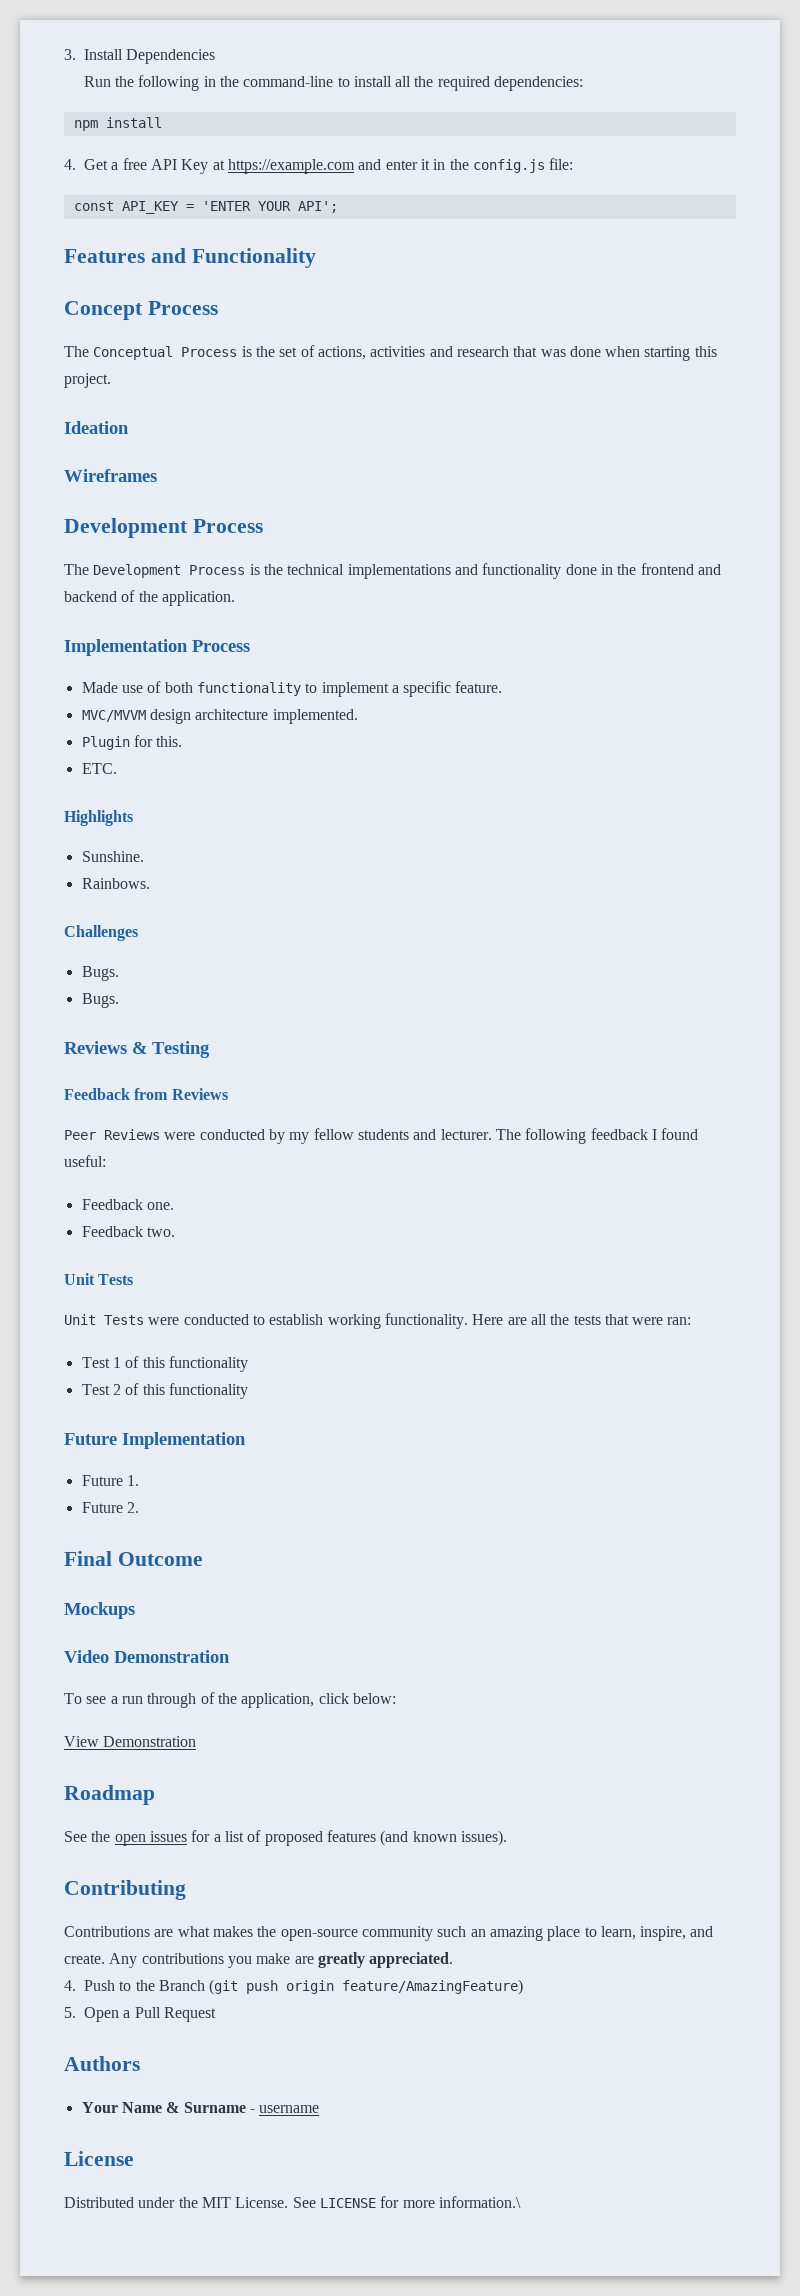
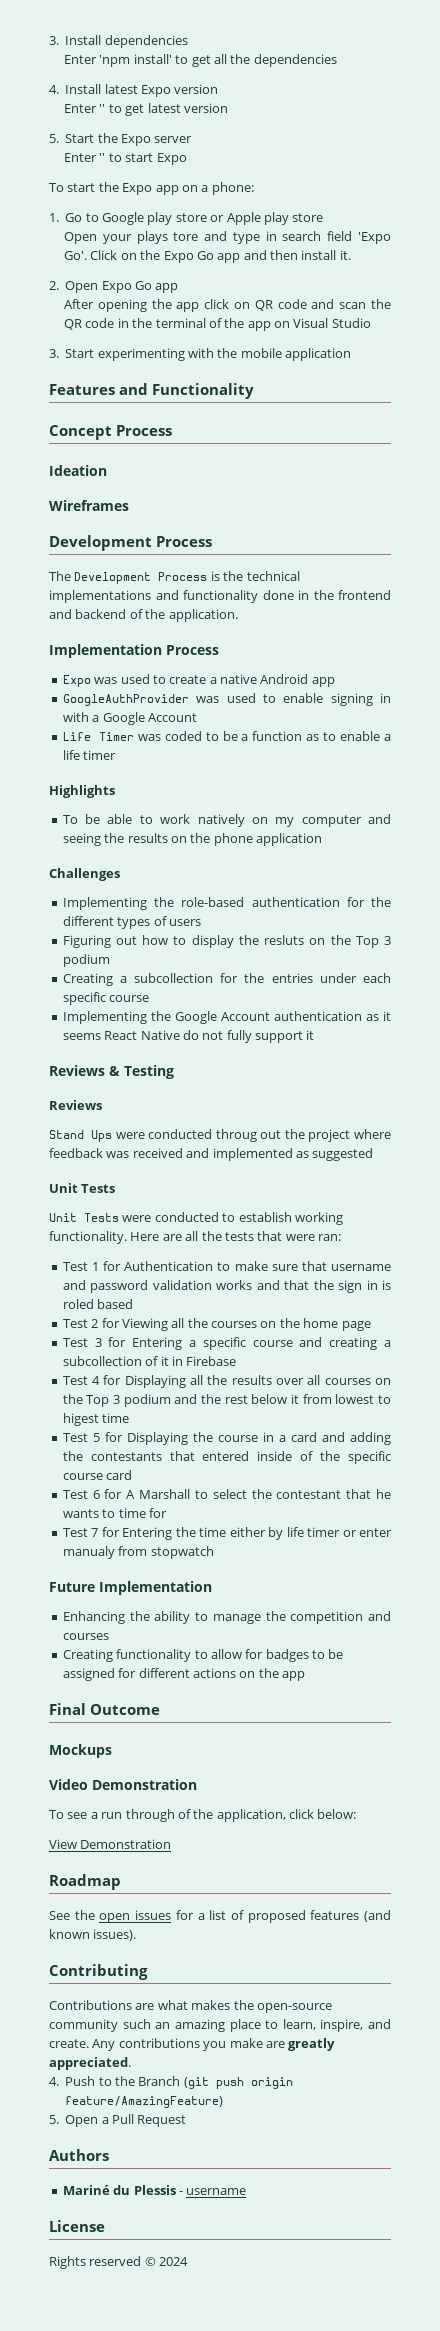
[126,49,216,64] [83,75,584,91] [73,117,162,131] [64,158,574,174] [73,201,338,214] Dependencies // Run the following in the command-line to install all the required dependencies: // npm install // 4. Get a free API Key at https://example.com and enter it in the config.js file: // const API_KEY = 'ENTER YOUR API'; -> [104,35,188,48] [64,54,337,67] [49,84,219,97] [64,103,228,116] [49,133,193,146] [64,153,187,165] [49,182,254,195] [49,212,324,225] [64,231,391,244] [64,250,351,263] [49,281,179,293] [64,299,391,312] [64,318,371,331] [49,348,352,361] dependencies // Enter 'npm install' to get all the dependencies // 4. Install latest Expo version // Enter '' to get latest version // 5. Start the Expo server // Enter '' to start Expo // To start the Expo app on a phone: // 1. Go to Google play store or Apple play store // Open your plays tore and type in search field 'Expo Go'. Click on the Expo Go app and then install it. // 2. Open Expo Go app // After opening the app click on QR code and scan the QR code in the terminal of the app on Visual Studio // 3. Start experimenting with the mobile application
[64,345,717,361] [64,373,111,388] // The Conceptual Process is the set of actions, activities and research that was done when starting this project. -> (172, 430) none
[81,681,503,697] [81,709,358,724] [81,735,183,750] [81,763,117,774] [64,810,133,826] [81,851,144,862] [81,878,150,889] [64,925,138,941] [81,966,119,981] [81,993,119,1008] Made use of both functionality to implement a specific feature. // MVC/MVVM design architecture implemented. // Plugin for this. // ETC. // Highlights // Sunshine. // Rainbows. // Challenges // Bugs. // Bugs. -> [62,674,335,687] [62,693,391,706] [62,712,197,725] [62,731,392,741] [62,750,117,760] [49,785,115,798] [62,814,391,827] [62,833,322,846] [49,868,120,881] [62,897,391,910] [62,916,201,929] [62,935,392,948] [62,954,110,967] [62,973,391,986] [62,992,150,1005] [62,1011,391,1024] [62,1030,315,1043] Expo was used to create a native Android app // GoogleAuthProvider was used to enable signing in with a Google Account // Life Timer was coded to be a function as to enable a life timer // Highlights // To be able to work natively on my computer and seeing the results on the phone application // Challenges // Implementing the role-based authentication for the different types of users // Figuring out how to display the resluts on the Top 3 podium // Creating a subcollection for the entries under each specific course // Implementing the Google Account authentication as it seems React Native do not fully support it
[64,1088,169,1100] Feedback from -> (174, 1072) none
[64,1128,699,1144] [64,1155,106,1167] [81,1199,174,1210] [81,1226,175,1237] Peer Reviews were conducted by my fellow students and lecturer. The following feedback I found useful: // Feedback one. // Feedback two. -> [49,1129,392,1142] [49,1148,374,1161] Stand Ups were conducted throug out the project where feedback was received and implemented as suggested
[125,1356,248,1372] [81,1383,248,1399] [64,1432,246,1449] [81,1475,139,1486] [81,1502,139,1513] of this functionality // Test 2 of this functionality // Future Implementation // Future 1. // Future 2. -> [103,1261,391,1271] [62,1280,392,1293] [62,1299,134,1309] [62,1318,371,1331] [62,1337,391,1350] [62,1356,237,1366] [62,1375,391,1388] [62,1394,391,1407] [62,1413,130,1426] [62,1432,391,1445] [62,1451,391,1464] [62,1470,133,1480] [62,1489,391,1499] [62,1508,167,1518] [62,1527,393,1540] [62,1546,214,1559] [49,1581,212,1595] [62,1611,391,1624] [62,1633,109,1640] [62,1649,344,1662] [62,1668,305,1681] for Authentication to make sure that username and password validation works and that the sign in is roled based // Test 2 for Viewing all the courses on the home page // Test 3 for Entering a specific course and creating a subcollection of it in Firebase // Test 4 for Displaying all the results over all courses on the Top 3 podium and the rest below it from lowest to higest time // Test 5 for Displaying the course in a card and adding the contestants that entered inside of the specific course card // Test 6 for A Marshall to select the contestant that he wants to time for // Test 7 for Entering the time either by life timer or enter manualy from stopwatch // Future Implementation // Enhancing the ability to manage the competition and courses // Creating functionality to allow for badges to be assigned for different actions on the app
[81,2102,246,2113] Your Name & Surname -> [62,2185,176,2195] Mariné du Plessis
[64,2196,521,2208] Distributed under the MIT License. See LICENSE for more information.\ -> [49,2256,189,2269] Rights reserved © 2024

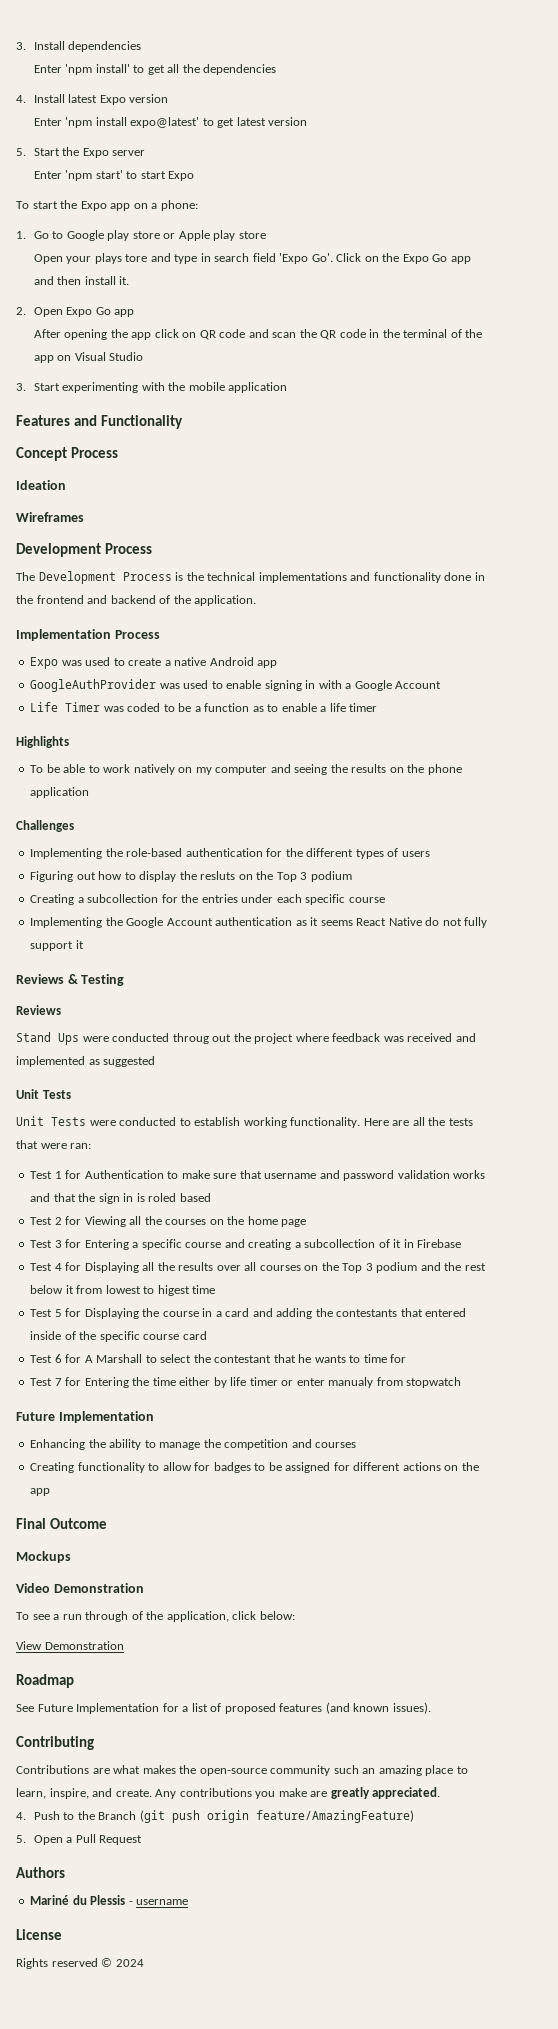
[99,104,106,113] '' -> [65,117,200,128] 'npm install expo@latest'
[99,153,106,162] '' -> [65,170,123,181] 'npm start'
[74,1910,172,1923] the open issues -> [37,1703,160,1714] Future Implementation

